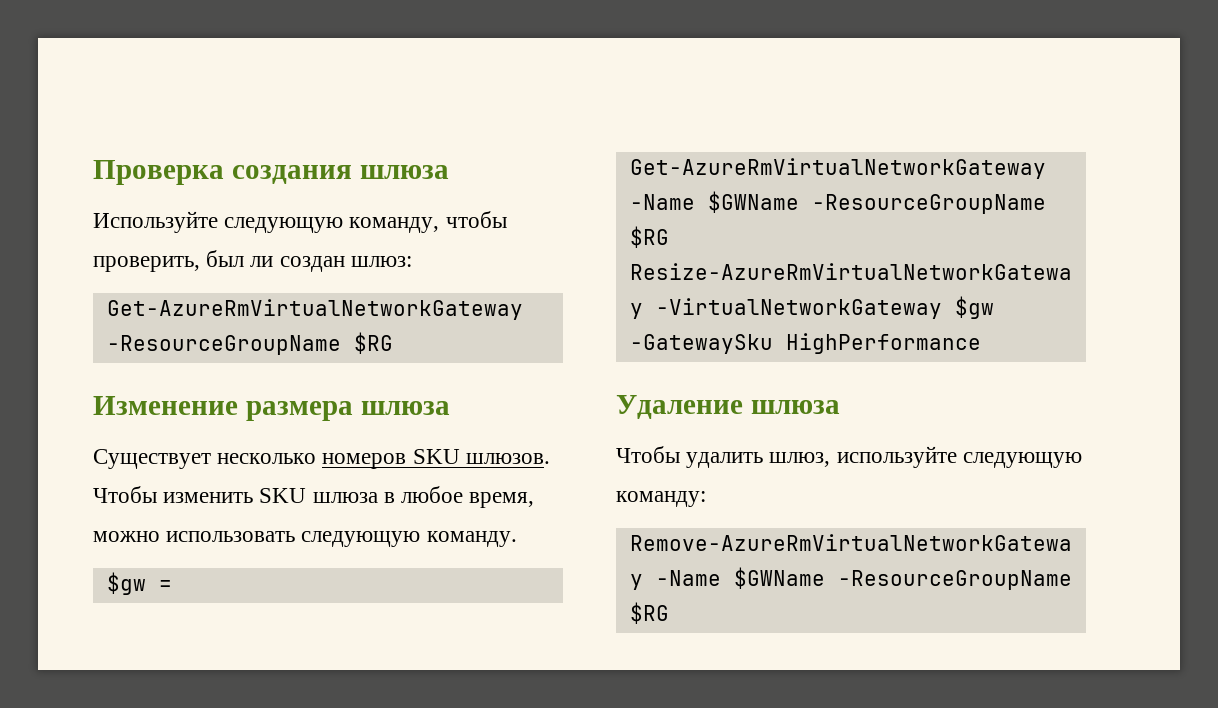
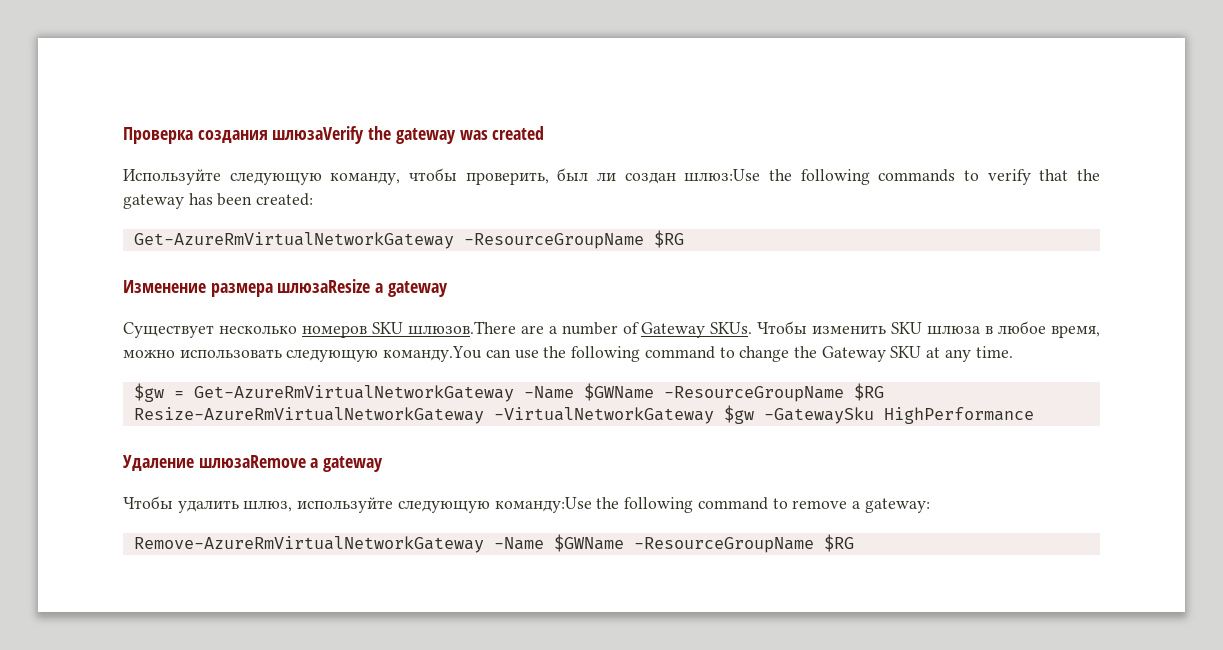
[359,165,449,179] шлюза -> [272,126,545,144] шлюзаVerify the gateway was created
[350,256,412,267] шлюз: -> [684,169,1100,185] [123,193,314,209] шлюз:Use the following commands to verify that the gateway has been created:
[360,401,450,415] шлюза -> [277,279,448,297] шлюзаResize a gateway
[465,453,550,464] шлюзов. -> [407,321,753,338] шлюзов.There are a number of Gateway SKUs.
[426,531,517,547] команду. -> [383,346,1013,362] команду.You can use the following command to change the Gateway SKU at any time.
[750,400,840,414] шлюза -> [198,455,384,472] шлюзаRemove a gateway
[616,491,706,507] команду: -> [494,497,930,513] команду:Use the following command to remove a gateway:

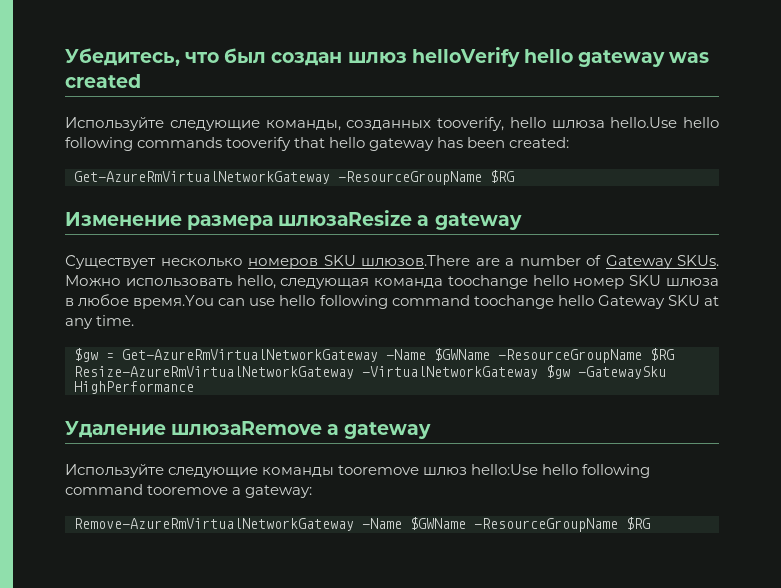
[123,126,545,144] [123,168,1100,185] Проверка создания шлюзаVerify the gateway was created // Используйте следующую команду, чтобы проверить, был ли создан шлюз:Use the following commands to verify that the -> [65,47,710,67] [65,74,141,88] [65,117,719,131] [65,137,366,151] Убедитесь, что был создан шлюз helloVerify hello gateway was created // Используйте следующие команды, созданных tooverify, hello шлюза hello.Use hello following commands tooverify that hello
[757,321,1101,338] [123,346,483,362] Чтобы изменить SKU шлюза в любое время, можно использовать следующую команду.You -> [65,275,719,289] [65,294,215,309] Можно использовать hello, следующая команда toochange hello номер SKU шлюза в любое время.You
[543,346,817,362] the following command to change the -> [279,295,594,309] hello following command toochange hello
[123,496,848,513] Чтобы удалить шлюз, используйте следующую команду:Use the following command to remove -> [65,464,651,478] [65,484,229,495] Используйте следующие команды tooremove шлюз hello:Use hello following command tooremove

